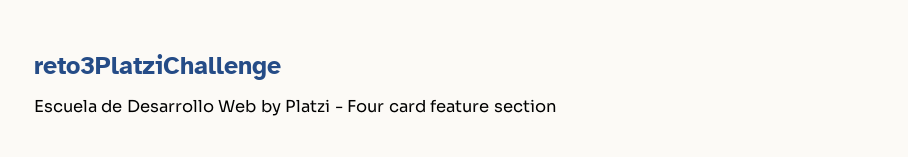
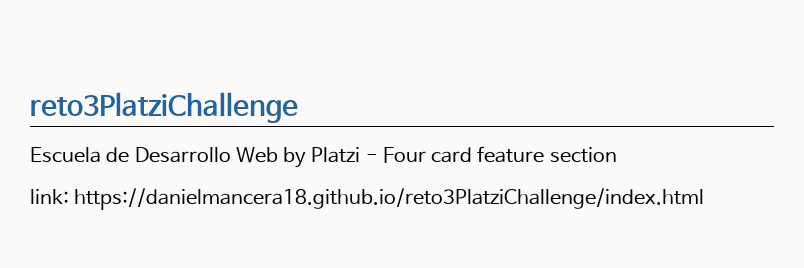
(557, 106) none -> [30,188,705,210] // link: https://danielmancera18.github.io/reto3PlatziChallenge/index.html

